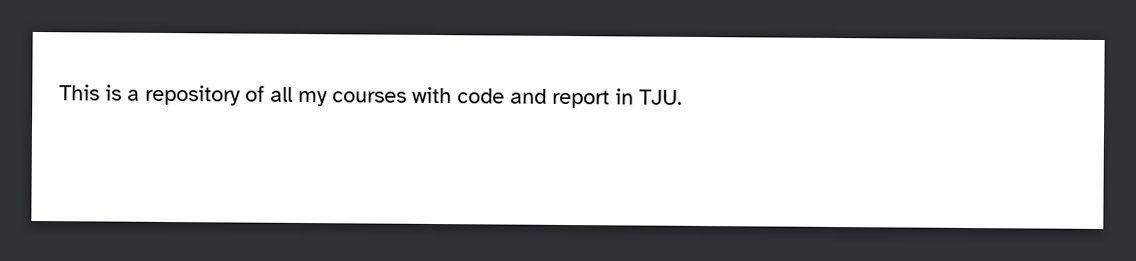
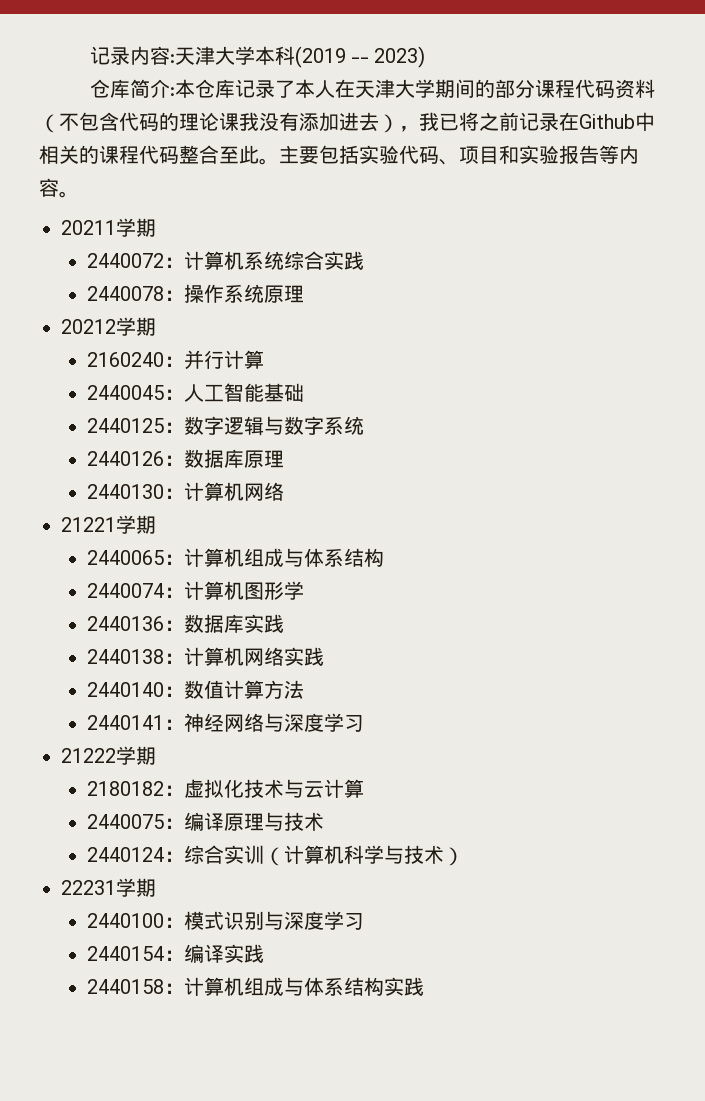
[59,84,683,109] This is a repository of all my courses with code and report in TJU. -> [89,46,426,68] [89,79,655,99] [39,112,655,133] [39,145,639,165] [39,178,79,198] [61,218,156,237] [86,251,364,270] [86,284,304,303] [61,317,156,336] [86,350,264,370] [86,383,304,402] [86,416,364,436] [86,449,284,468] [86,482,284,501] [61,515,156,534] [86,548,384,567] [86,581,304,600] [86,614,284,633] [86,647,324,666] [86,680,304,699] [86,713,364,732] [61,746,156,765] [86,779,364,798] [86,812,324,831] [86,845,464,866] [61,878,156,897] [86,911,364,930] [86,944,264,963] [86,977,424,996] 记录内容:天津大学本科(2019 -- 2023) // 仓库简介:本仓库记录了本人在天津大学期间的部分课程代码资料（不包含代码的理论课我没有添加进去），我已将之前记录在Github中相关的课程代码整合至此。主要包括实验代码、项目和实验报告等内容。 // 20211学期 // 2440072：计算机系统综合实践 // 2440078：操作系统原理 // 20212学期 // 2160240：并行计算 // 2440045：人工智能基础 // 2440125：数字逻辑与数字系统 // 2440126：数据库原理 // 2440130：计算机网络 // 21221学期 // 2440065：计算机组成与体系结构 // 2440074：计算机图形学 // 2440136：数据库实践 // 2440138：计算机网络实践 // 2440140：数值计算方法 // 2440141：神经网络与深度学习 // 21222学期 // 2180182：虚拟化技术与云计算 // 2440075：编译原理与技术 // 2440124：综合实训（计算机科学与技术） // 22231学期 // 2440100：模式识别与深度学习 // 2440154：编译实践 // 2440158：计算机组成与体系结构实践

